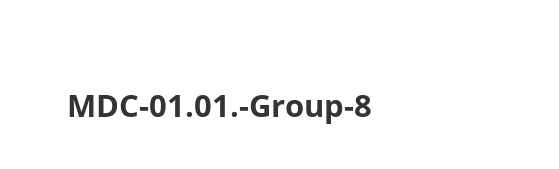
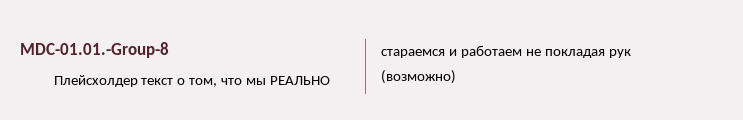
(372, 109) none -> [53,75,331,87] [381,45,631,58] [381,70,456,84] // Плейсхолдер текст о том, что мы РЕАЛЬНО стараемся и работаем не покладая рук (возможно)

